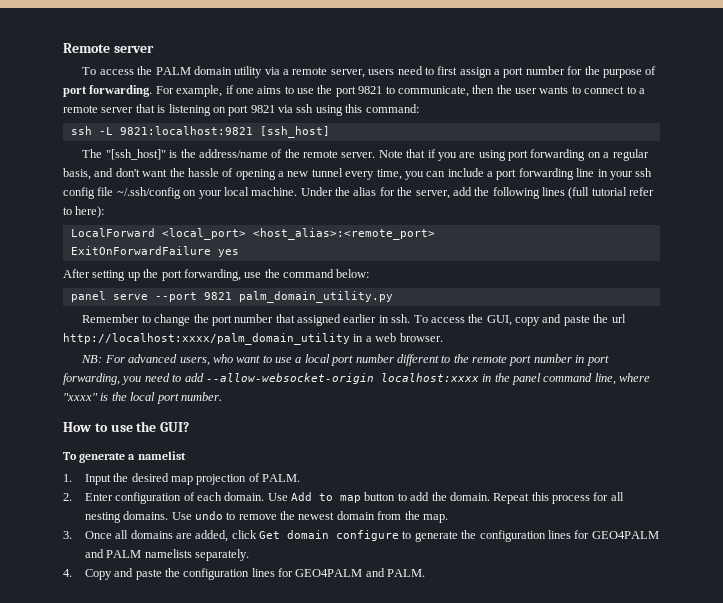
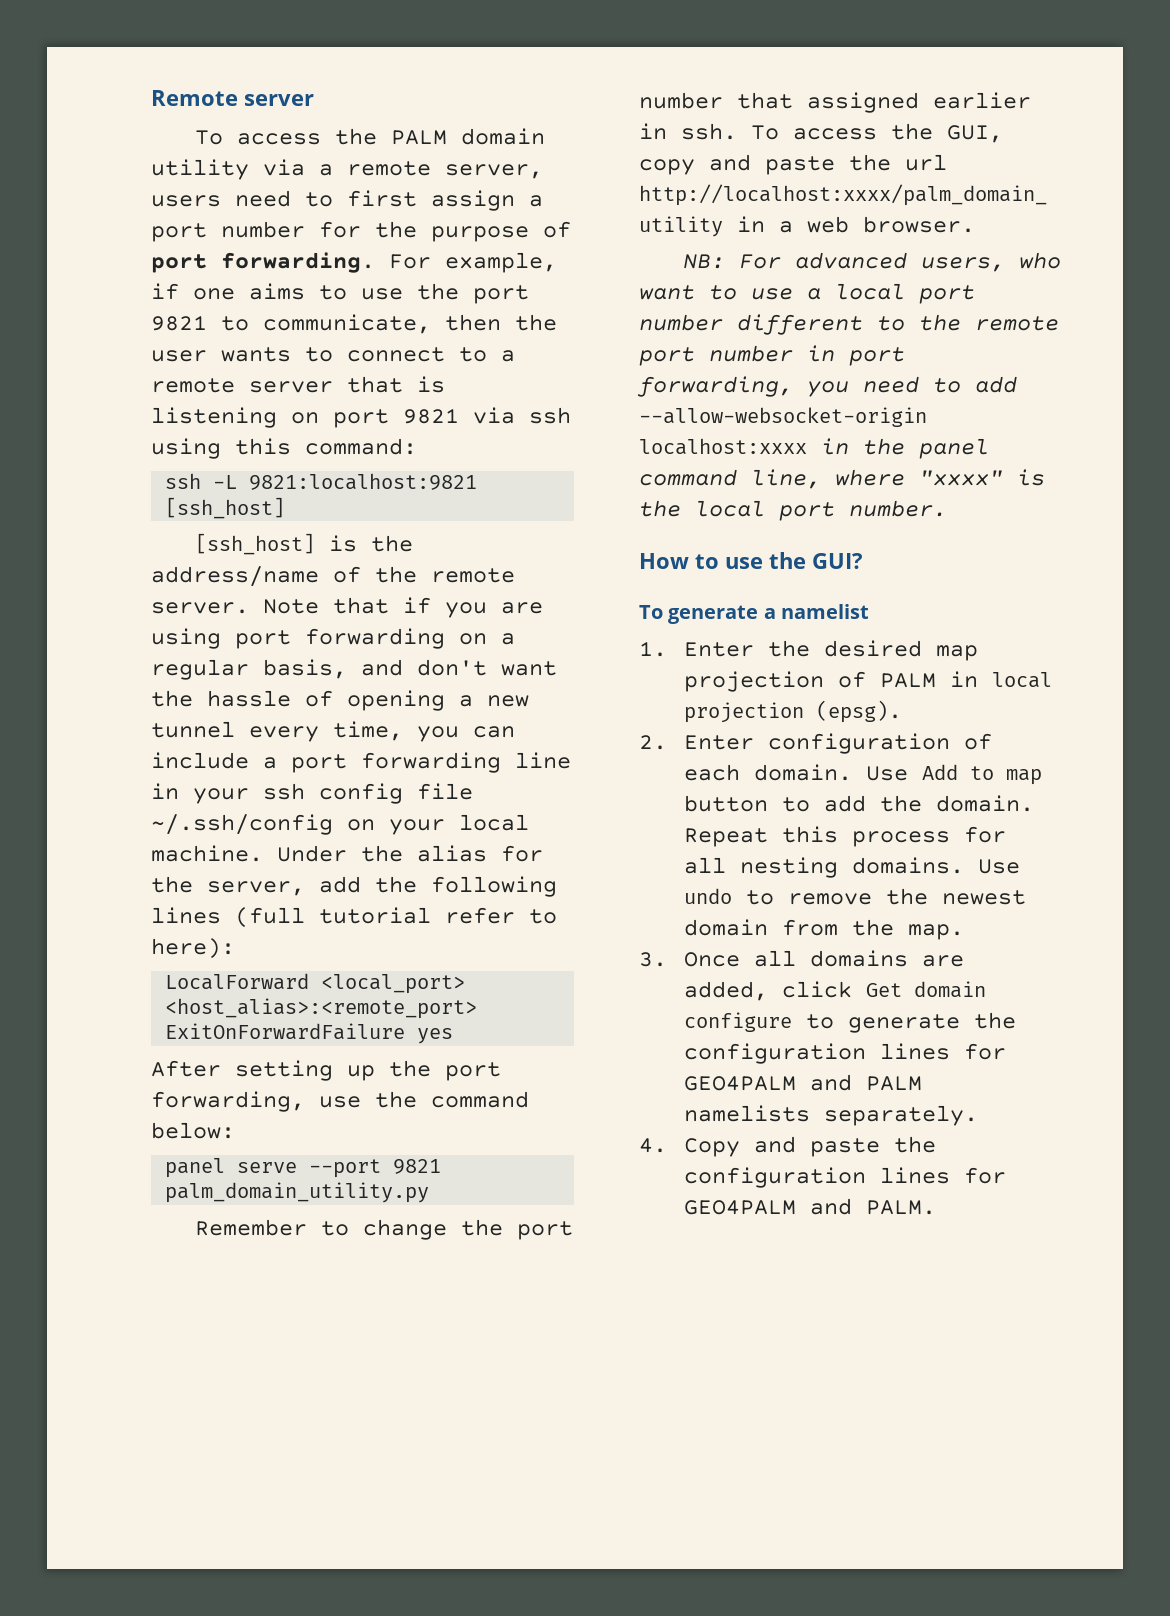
[82,149,166,160] The "[ssh_host]" -> [194,533,315,555] [ssh_host]
[84,474,111,485] Input -> [684,642,755,657] Enter
[262,474,301,482] PALM. -> [880,671,1053,688] [684,700,903,723] PALM in local projection (epsg).

